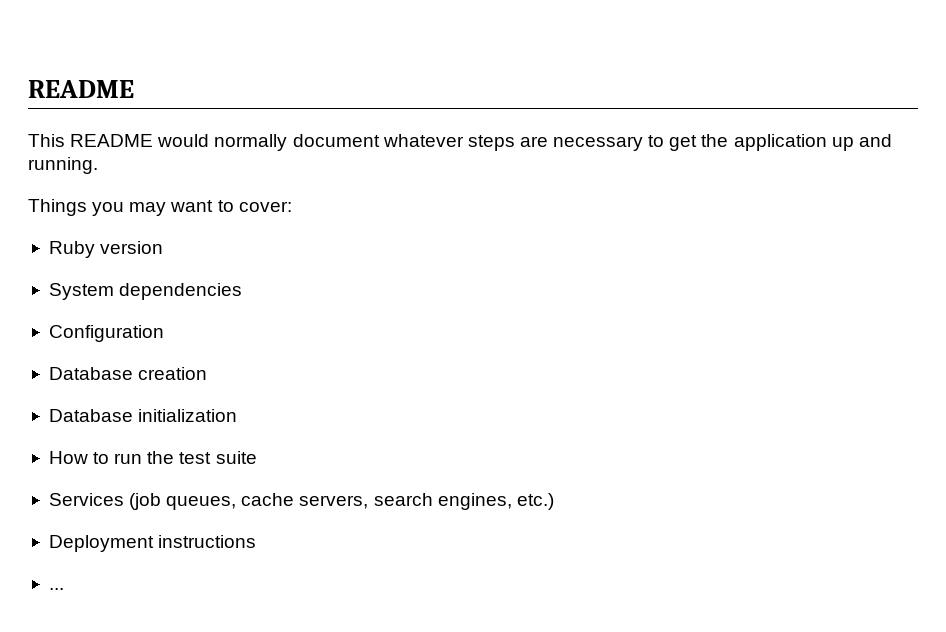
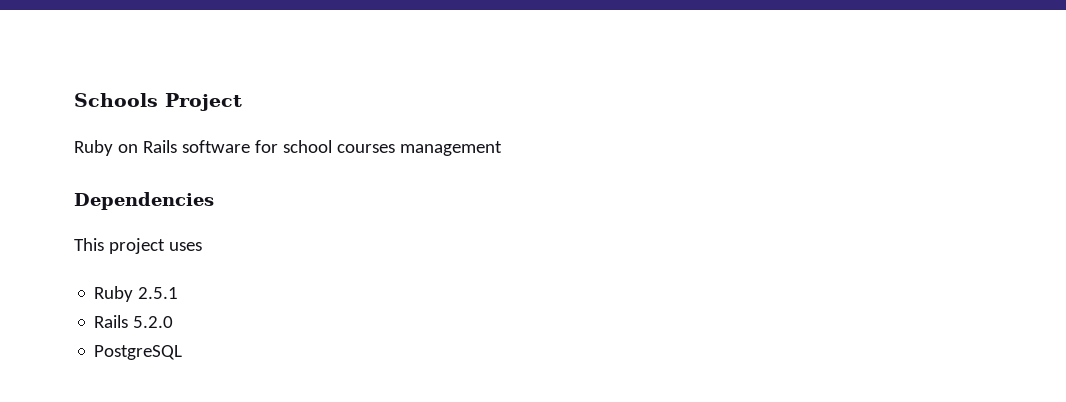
[28,80,134,98] [28,134,892,151] [28,157,98,174] [28,199,292,216] [48,241,164,258] [48,283,243,300] [48,325,164,342] [48,367,208,380] [48,409,238,422] [48,451,257,464] [48,493,554,510] [48,535,257,552] [48,588,64,590] README // This README would normally document whatever steps are necessary to get the application up and running. // Things you may want to cover: // Ruby version // System dependencies // Configuration // Database creation // Database initialization // How to run the test suite // Services (job queues, cache servers, search engines, etc.) // Deployment instructions // ... -> [74,93,242,111] [74,140,502,156] [74,192,214,210] [74,238,202,254] [94,286,179,302] [94,315,174,328] [94,345,183,360] Schools Project // Ruby on Rails software for school courses management // Dependencies // This project uses // Ruby 2.5.1 // Rails 5.2.0 // PostgreSQL

